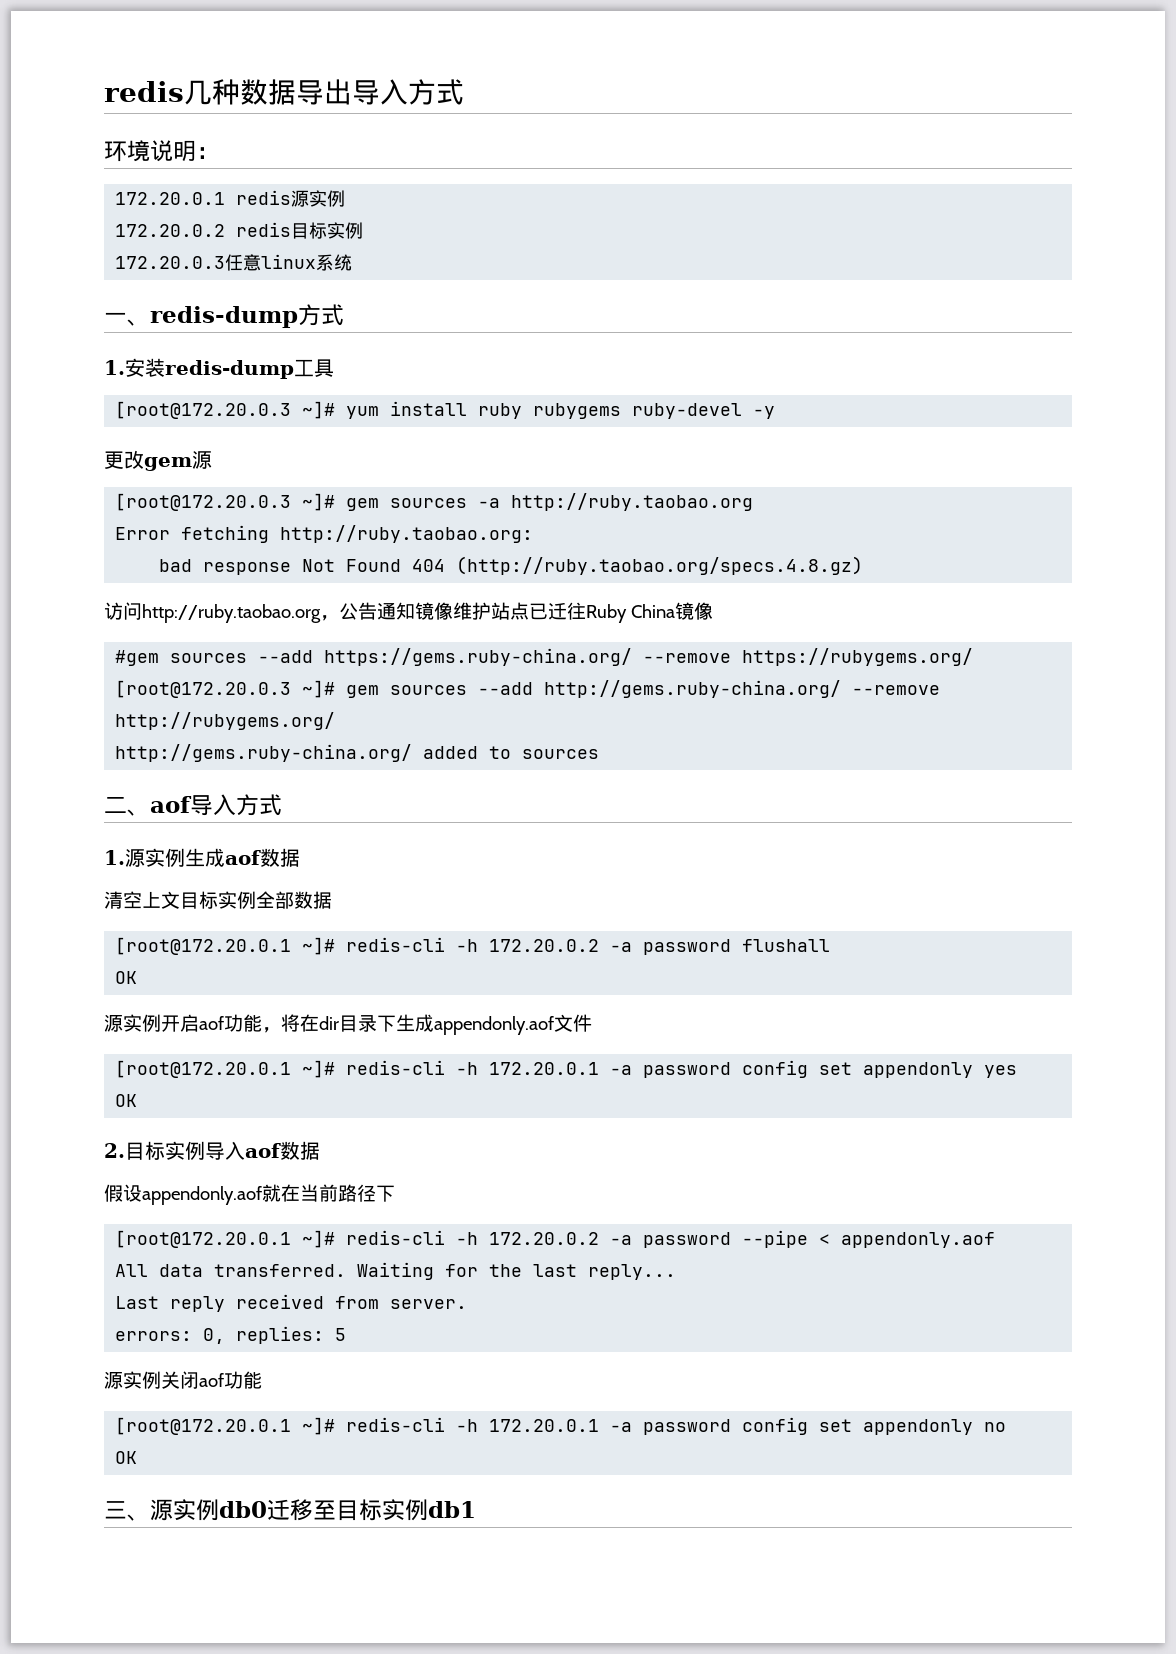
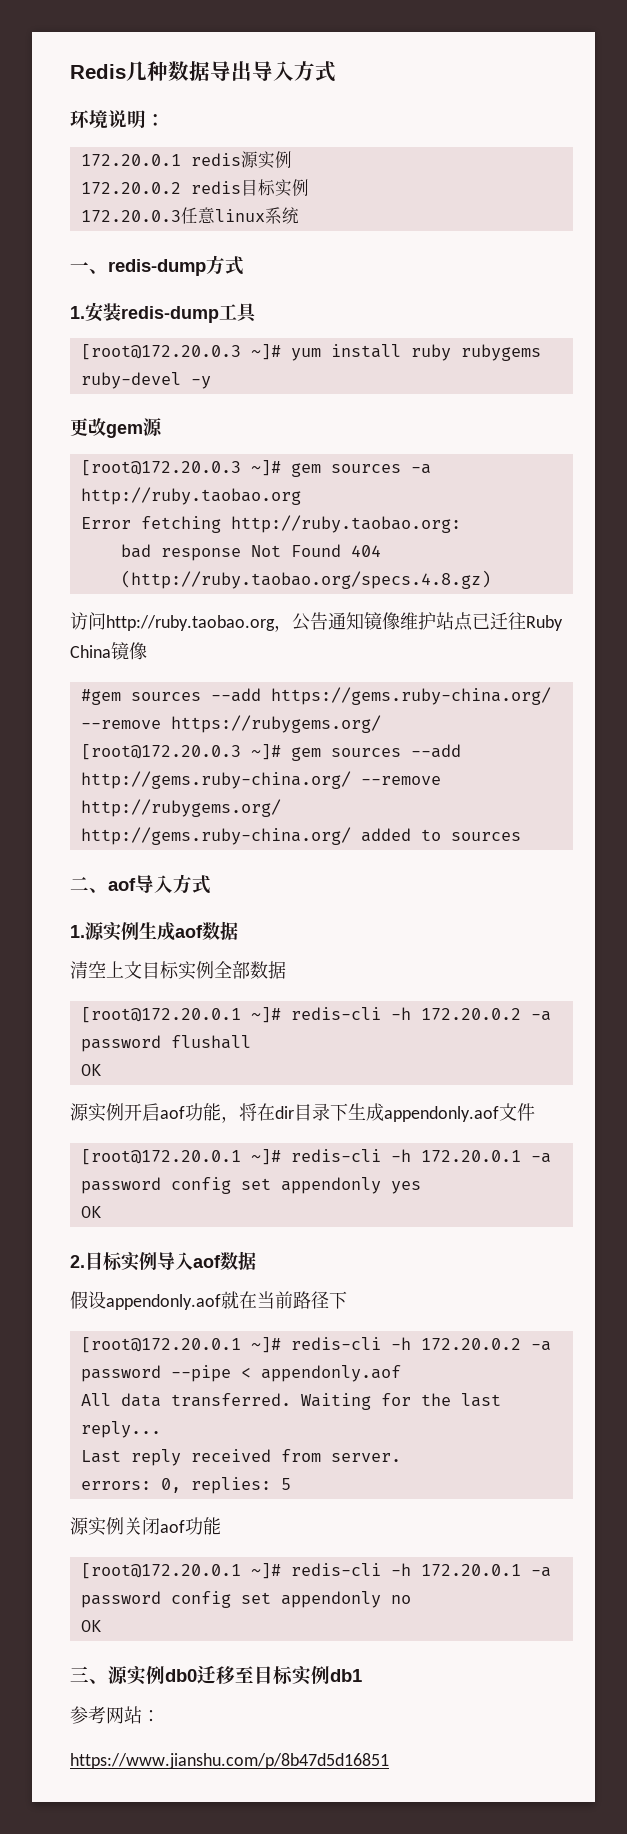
[104,81,184,102] redis -> [70,64,126,79] Redis
(476, 1509) none -> [70,1706,160,1724] [70,1753,389,1769] // 参考网站： // https://www.jianshu.com/p/8b47d5d16851

